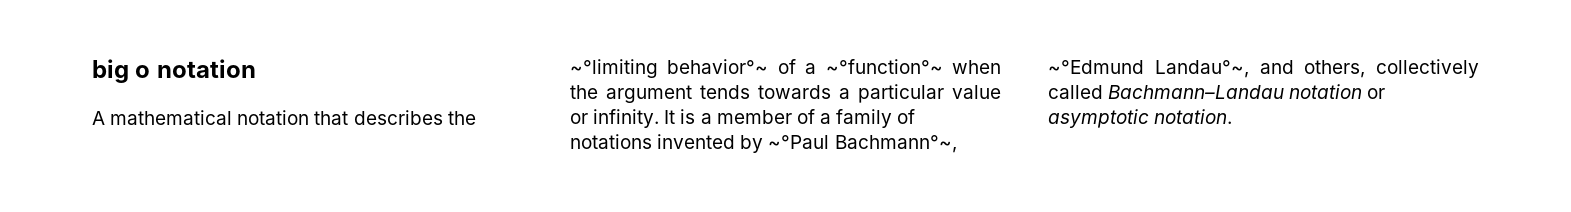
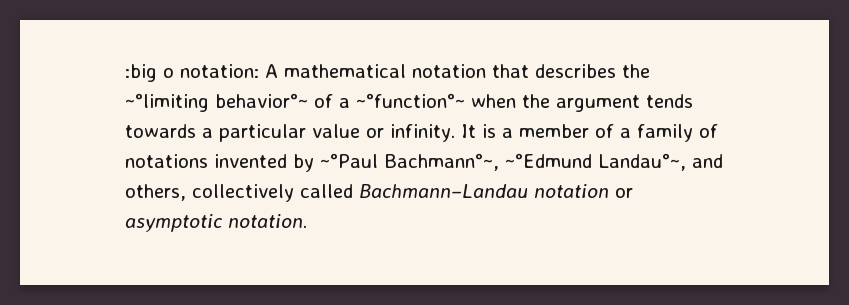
[92,59,256,83] big o notation // -> [125,64,259,82] :big o notation:

